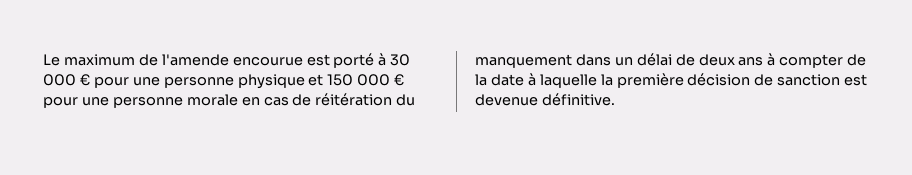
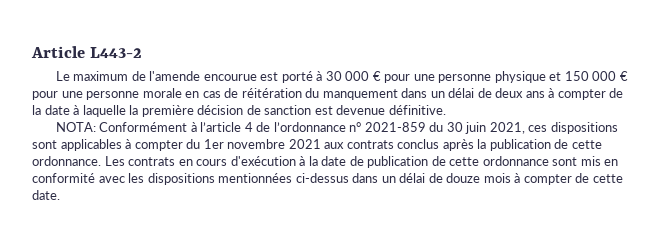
(43, 60) none -> [31,46,143,58] Article L443-2 //
(615, 99) none -> [55,122,618,134] [32,139,602,151] [32,156,619,168] [32,173,623,185] [32,190,60,200] // NOTA: Conformément à l’article 4 de l’ordonnance n° 2021-859 du 30 juin 2021, ces dispositions sont applicables à compter du 1er novembre 2021 aux contrats conclus après la publication de cette ordonnance. Les contrats en cours d'exécution à la date de publication de cette ordonnance sont mis en conformité avec les dispositions mentionnées ci-dessus dans un délai de douze mois à compter de cette date.

